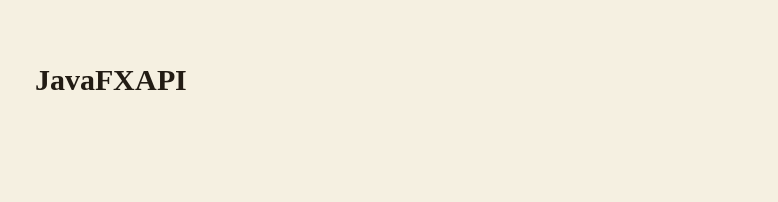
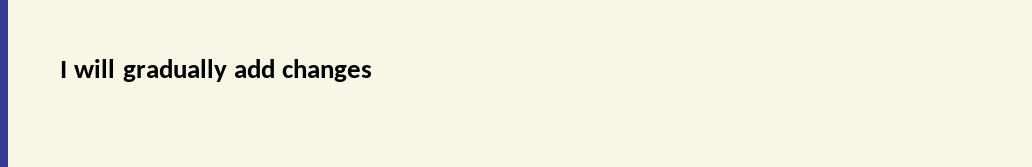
[35,71,187,90] JavaFXAPI -> [60,59,373,82] I will gradually add changes

